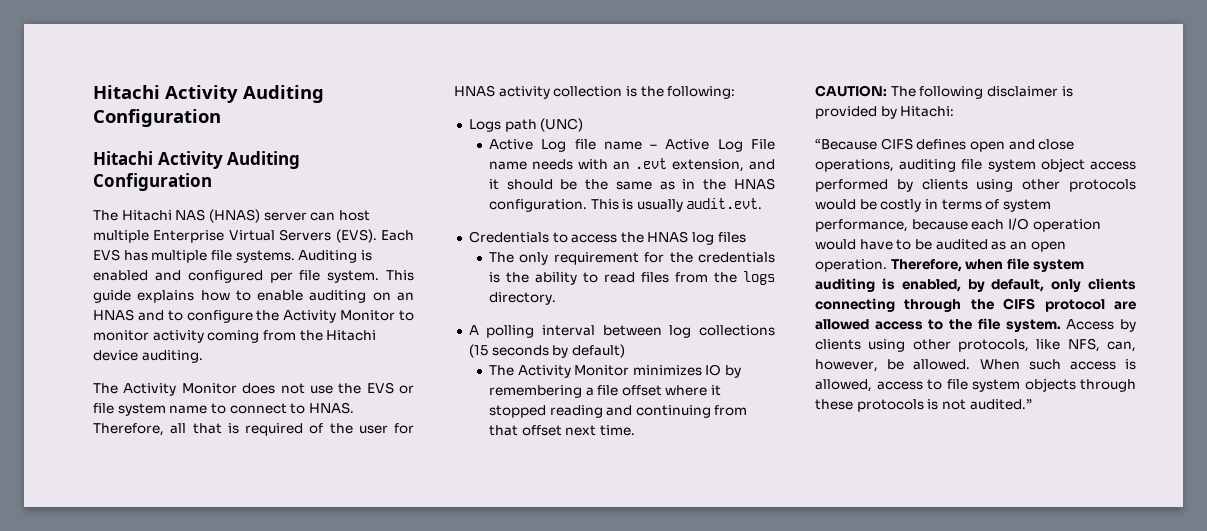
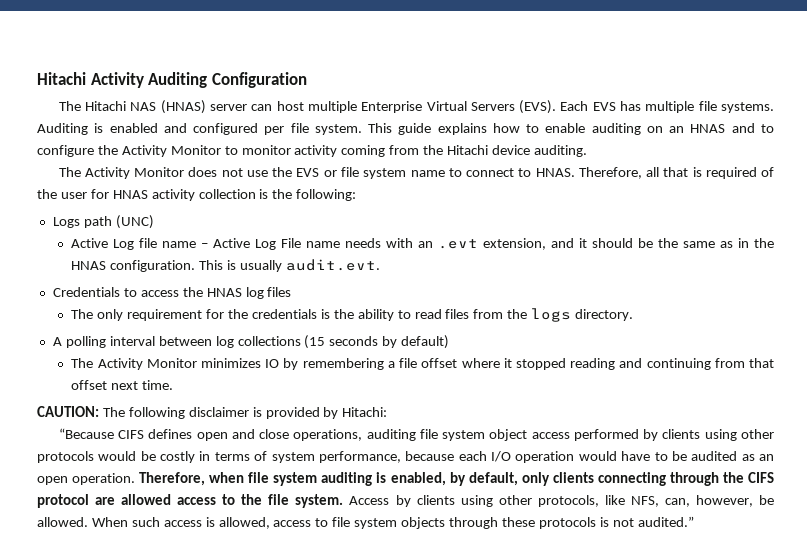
[93,85,324,103] [93,109,221,127] [93,151,301,169] [93,173,212,191] Hitachi Activity Auditing Configuration // Hitachi Activity Auditing Configuration -> [37,72,307,88] Hitachi Activity Auditing Configuration

